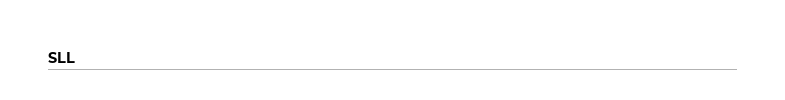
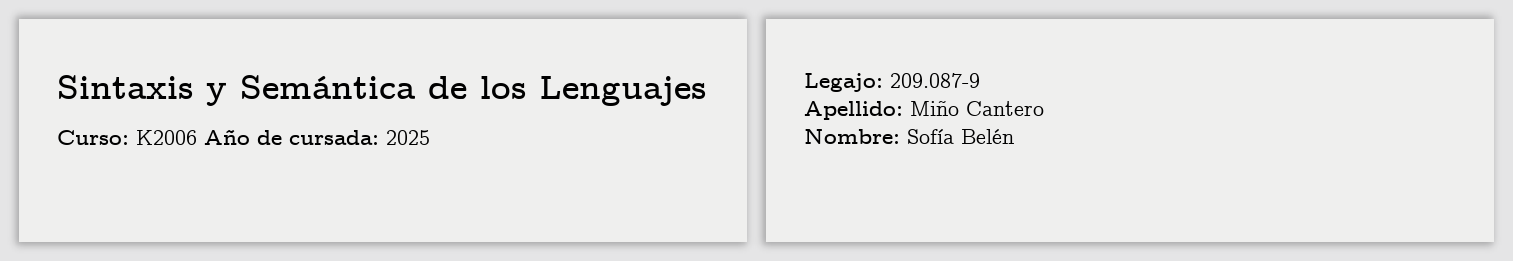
[48,52,75,63] SLL -> [57,75,706,106] [57,129,430,145] [804,73,980,92] [804,100,1044,120] [804,129,1014,144] Sintaxis y Semántica de los Lenguajes // Curso: K2006 Año de cursada: 2025 // Legajo: 209.087-9 // Apellido: Miño Cantero // Nombre: Sofía Belén

